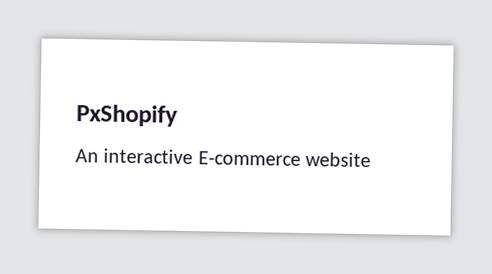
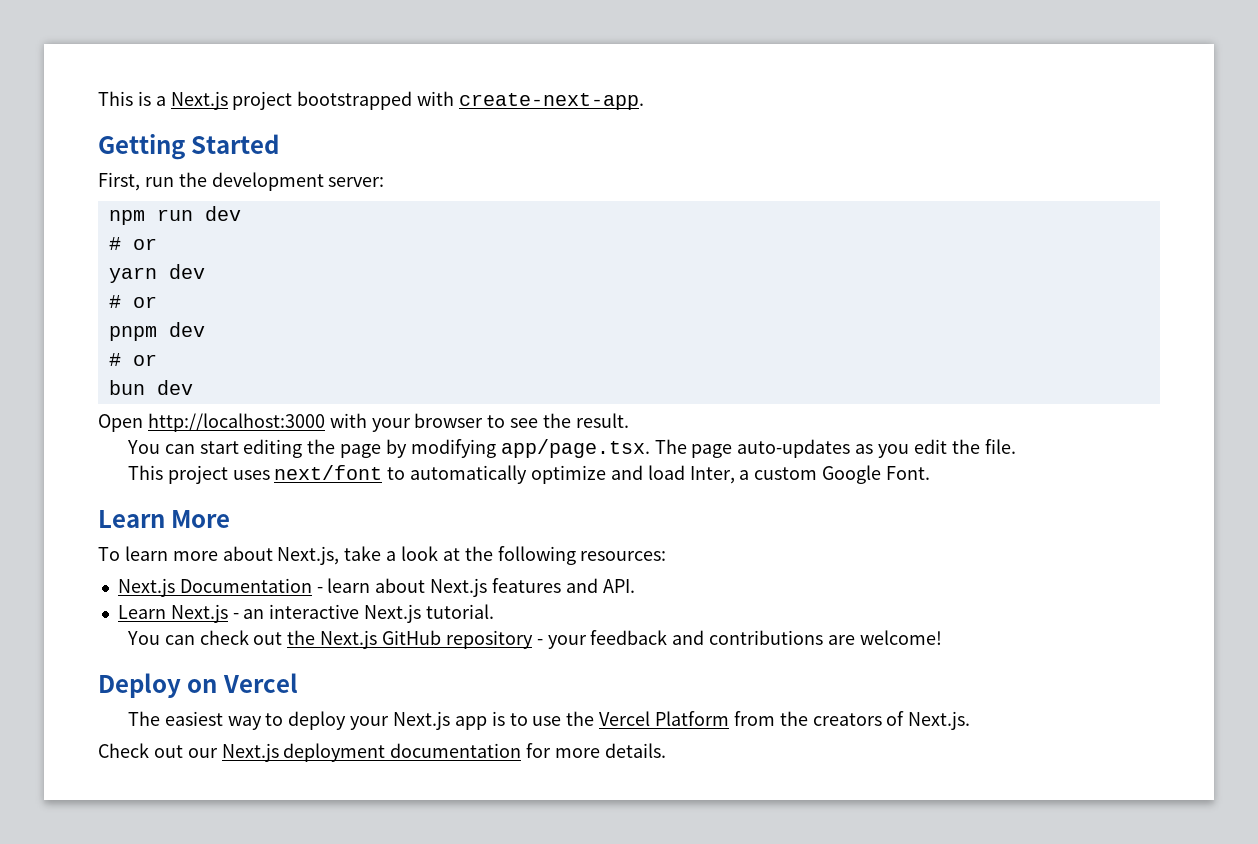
[76,104,178,127] [75,148,372,168] PxShopify // An interactive E-commerce website -> [98,91,645,110] [98,134,280,160] [98,172,385,191] [108,206,241,225] [108,237,157,250] [108,264,205,283] [108,295,157,308] [108,322,205,341] [108,353,157,366] [108,380,193,395] [98,413,629,432] [126,439,1016,458] [127,465,930,484] [98,510,231,528] [98,546,667,565] [117,578,635,597] [117,604,494,623] [126,630,942,649] [98,673,298,698] [127,711,971,730] [98,743,666,762] This is a Next.js project bootstrapped with create-next-app. // Getting Started // First, run the development server: // npm run dev // # or // yarn dev // # or // pnpm dev // # or // bun dev // Open http://localhost:3000 with your browser to see the result. // You can start editing the page by modifying app/page.tsx. The page auto-updates as you edit the file. // This project uses next/font to automatically optimize and load Inter, a custom Google Font. // Learn More // To learn more about Next.js, take a look at the following resources: // Next.js Documentation - learn about Next.js features and API. // Learn Next.js - an interactive Next.js tutorial. // You can check out the Next.js GitHub repository - your feedback and contributions are welcome! // Deploy on Vercel // The easiest way to deploy your Next.js app is to use the Vercel Platform from the creators of Next.js. // Check out our Next.js deployment documentation for more details.

